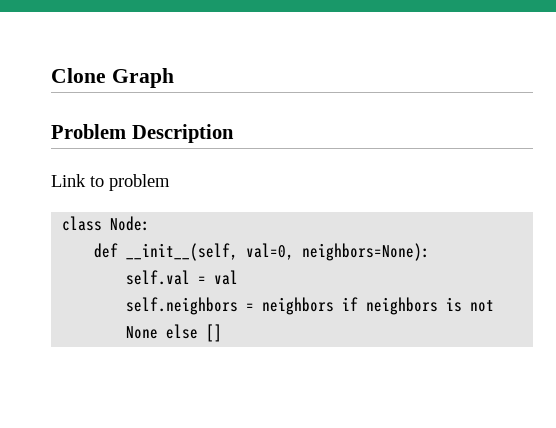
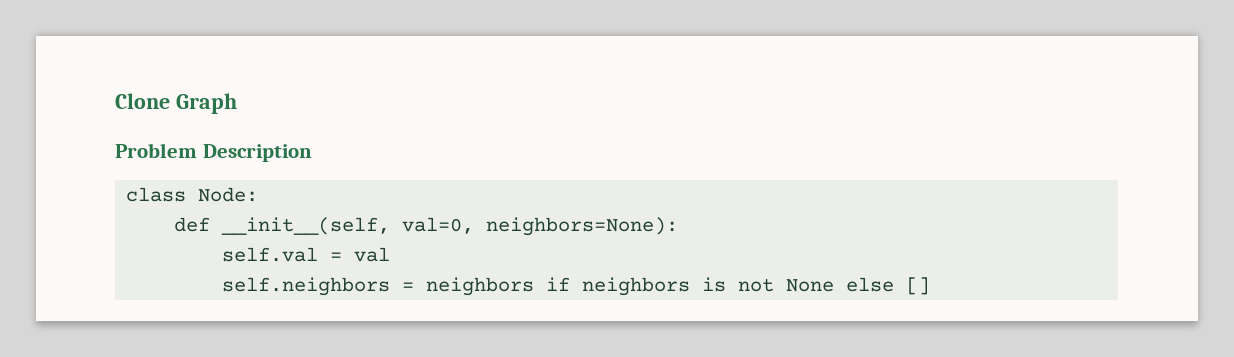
[51,174,170,191] // Link to problem -> (312, 153) none

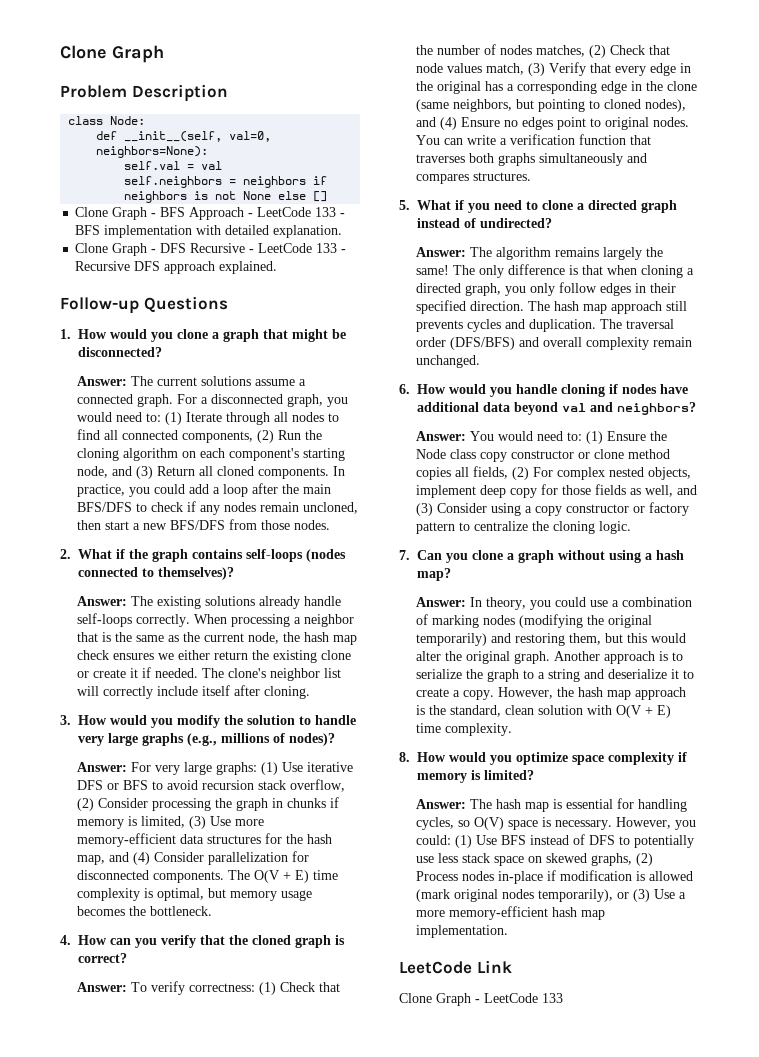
(930, 286) none -> [75,207,346,220] [75,225,343,238] [75,243,347,256] [75,261,278,274] [60,296,228,314] [60,329,346,342] [78,347,162,357] [77,376,307,386] [77,394,349,407] [77,412,340,425] [77,429,323,443] [77,448,346,461] [77,466,346,479] [77,483,332,497] [77,501,359,515] [77,519,331,530] [60,549,346,562] [78,567,234,580] [77,596,342,609] [77,613,355,627] [77,632,358,645] [77,650,352,663] [77,667,342,681] [77,685,311,699] [60,715,356,728] [78,733,335,746] [77,762,354,775] [77,779,346,792] [77,797,340,811] [77,816,265,829] [77,833,333,847] [77,851,310,865] [77,870,339,883] [77,888,313,901] [77,906,213,916] [60,935,345,948] [78,953,127,963] [77,981,341,995] [416,44,671,58] [416,62,692,76] [416,81,698,94] [416,99,687,112] [416,117,690,130] [416,134,652,145] [416,153,648,166] [416,172,532,184] [399,200,677,213] [417,218,552,228] [416,247,664,260] [416,264,695,278] [416,282,677,296] [416,300,688,314] [416,319,675,332] [416,337,693,350] [416,355,481,368] [399,384,688,397] [417,402,696,415] [416,431,668,444] [416,449,671,462] [416,466,692,480] [416,484,698,498] [416,502,690,516] [416,521,632,534] [399,550,684,563] [417,568,451,581] [416,597,693,610] [416,614,653,628] [416,633,687,646] [416,651,684,664] [416,669,695,682] [416,687,687,700] [416,705,672,718] [416,723,513,736] [399,752,687,765] [417,770,534,783] [416,798,688,812] [416,817,697,830] [416,834,695,848] [416,853,654,866] [416,870,694,884] [416,889,687,902] [416,906,606,920] [416,925,509,938] [399,960,512,974] [399,993,563,1006] // Clone Graph - BFS Approach - LeetCode 133 - BFS implementation with detailed explanation. // Clone Graph - DFS Recursive - LeetCode 133 - Recursive DFS approach explained. // Follow-up Questions // 1. How would you clone a graph that might be disconnected? // Answer: The current solutions assume a connected graph. For a disconnected graph, you would need to: (1) Iterate through all nodes to find all connected components, (2) Run the cloning algorithm on each component's starting node, and (3) Return all cloned components. In practice, you could add a loop after the main BFS/DFS to check if any nodes remain uncloned, then start a new BFS/DFS from those nodes. // 2. What if the graph contains self-loops (nodes connected to themselves)? // Answer: The existing solutions already handle self-loops correctly. When processing a neighbor that is the same as the current node, the hash map check ensures we either return the existing clone or create it if needed. The clone's neighbor list will correctly include itself after cloning. // 3. How would you modify the solution to handle very large graphs (e.g., millions of nodes)? // Answer: For very large graphs: (1) Use iterative DFS or BFS to avoid recursion stack overflow, (2) Consider processing the graph in chunks if memory is limited, (3) Use more memory-efficient data structures for the hash map, and (4) Consider parallelization for disconnected components. The O(V + E) time complexity is optimal, but memory usage becomes the bottleneck. // 4. How can you verify that the cloned graph is correct? // Answer: To verify correctness: (1) Check that the number of nodes matches, (2) Check that node values match, (3) Verify that every edge in the original has a corresponding edge in the clone (same neighbors, but pointing to cloned nodes), and (4) Ensure no edges point to original nodes. You can write a verification function that traverses both graphs simultaneously and compares structures. // 5. What if you need to clone a directed graph instead of undirected? // Answer: The algorithm remains largely the same! The only difference is that when cloning a directed graph, you only follow edges in their specified direction. The hash map approach still prevents cycles and duplication. The traversal order (DFS/BFS) and overall complexity remain unchanged. // 6. How would you handle cloning if nodes have additional data beyond val and neighbors? // Answer: You would need to: (1) Ensure the Node class copy constructor or clone method copies all fields, (2) For complex nested objects, implement deep copy for those fields as well, and (3) Consider using a copy constructor or factory pattern to centralize the cloning logic. // 7. Can you clone a graph without using a hash map? // Answer: In theory, you could use a combination of marking nodes (modifying the original temporarily) and restoring them, but this would alter the original graph. Another approach is to serialize the graph to a string and deserialize it to create a copy. However, the hash map approach is the standard, clean solution with O(V + E) time complexity. // 8. How would you optimize space complexity if memory is limited? // Answer: The hash map is essential for handling cycles, so O(V) space is necessary. However, you could: (1) Use BFS instead of DFS to potentially use less stack space on skewed graphs, (2) Process nodes in-place if modification is allowed (mark original nodes temporarily), or (3) Use a more memory-efficient hash map implementation. // LeetCode Link // Clone Graph - LeetCode 133

